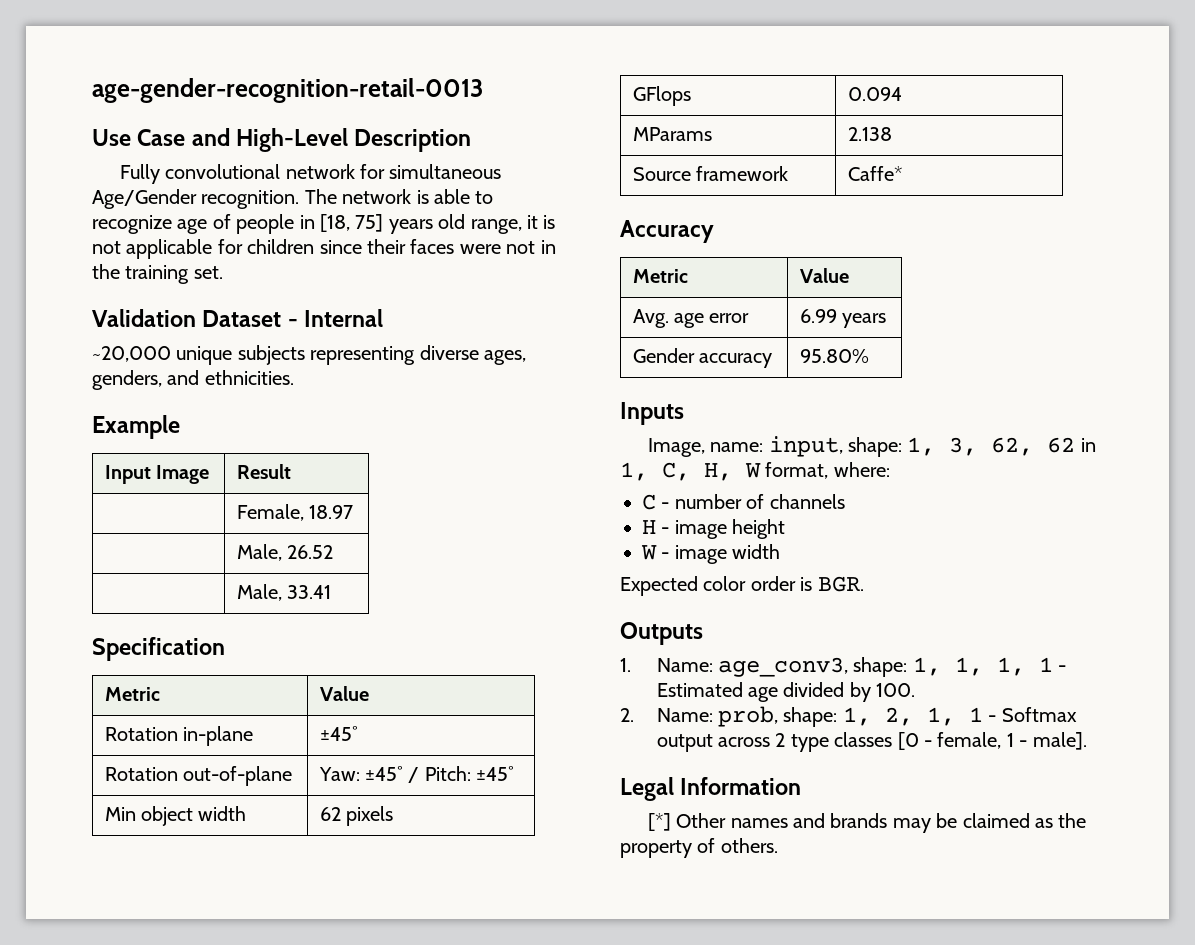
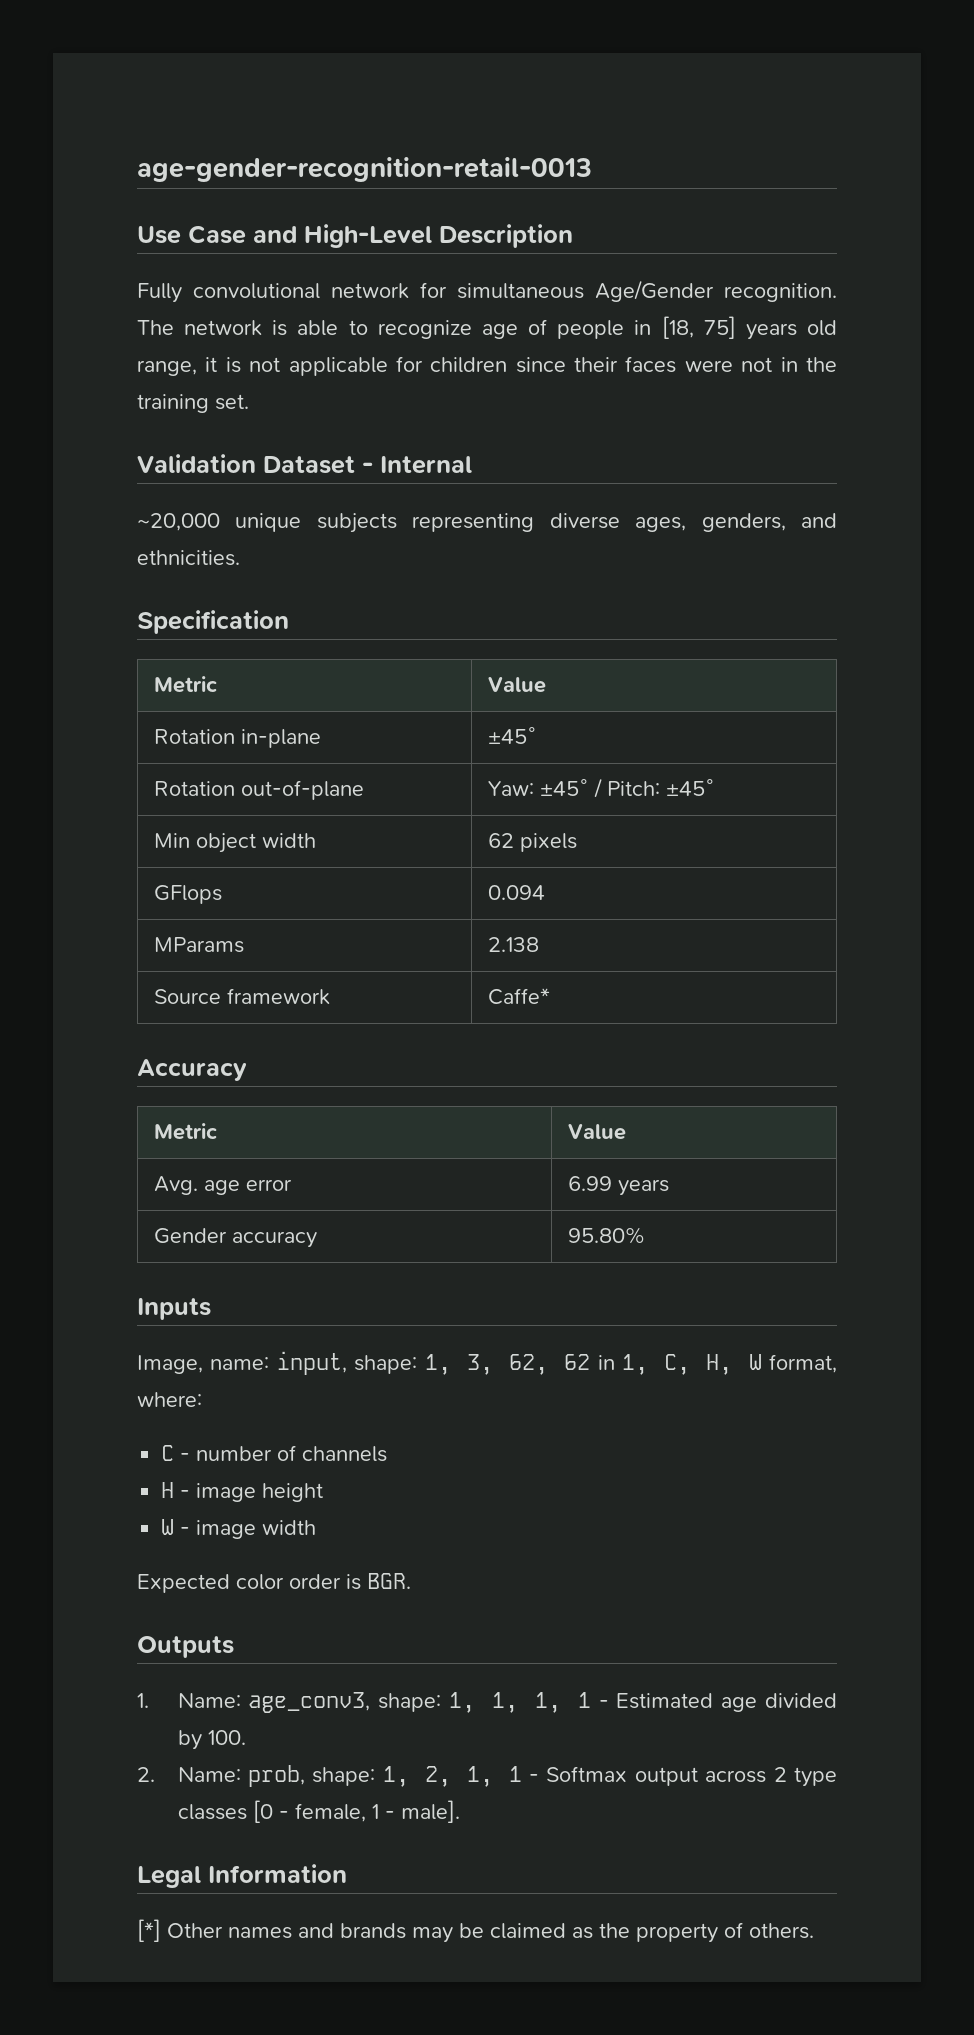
[92,415,180,439] [104,465,210,484] [236,464,291,479] [236,504,354,521] [236,544,334,561] [236,584,332,601] // Example // Input Image | Result // | Female, 18.97 // | Male, 26.52 // | Male, 33.41 -> (240, 558) none

